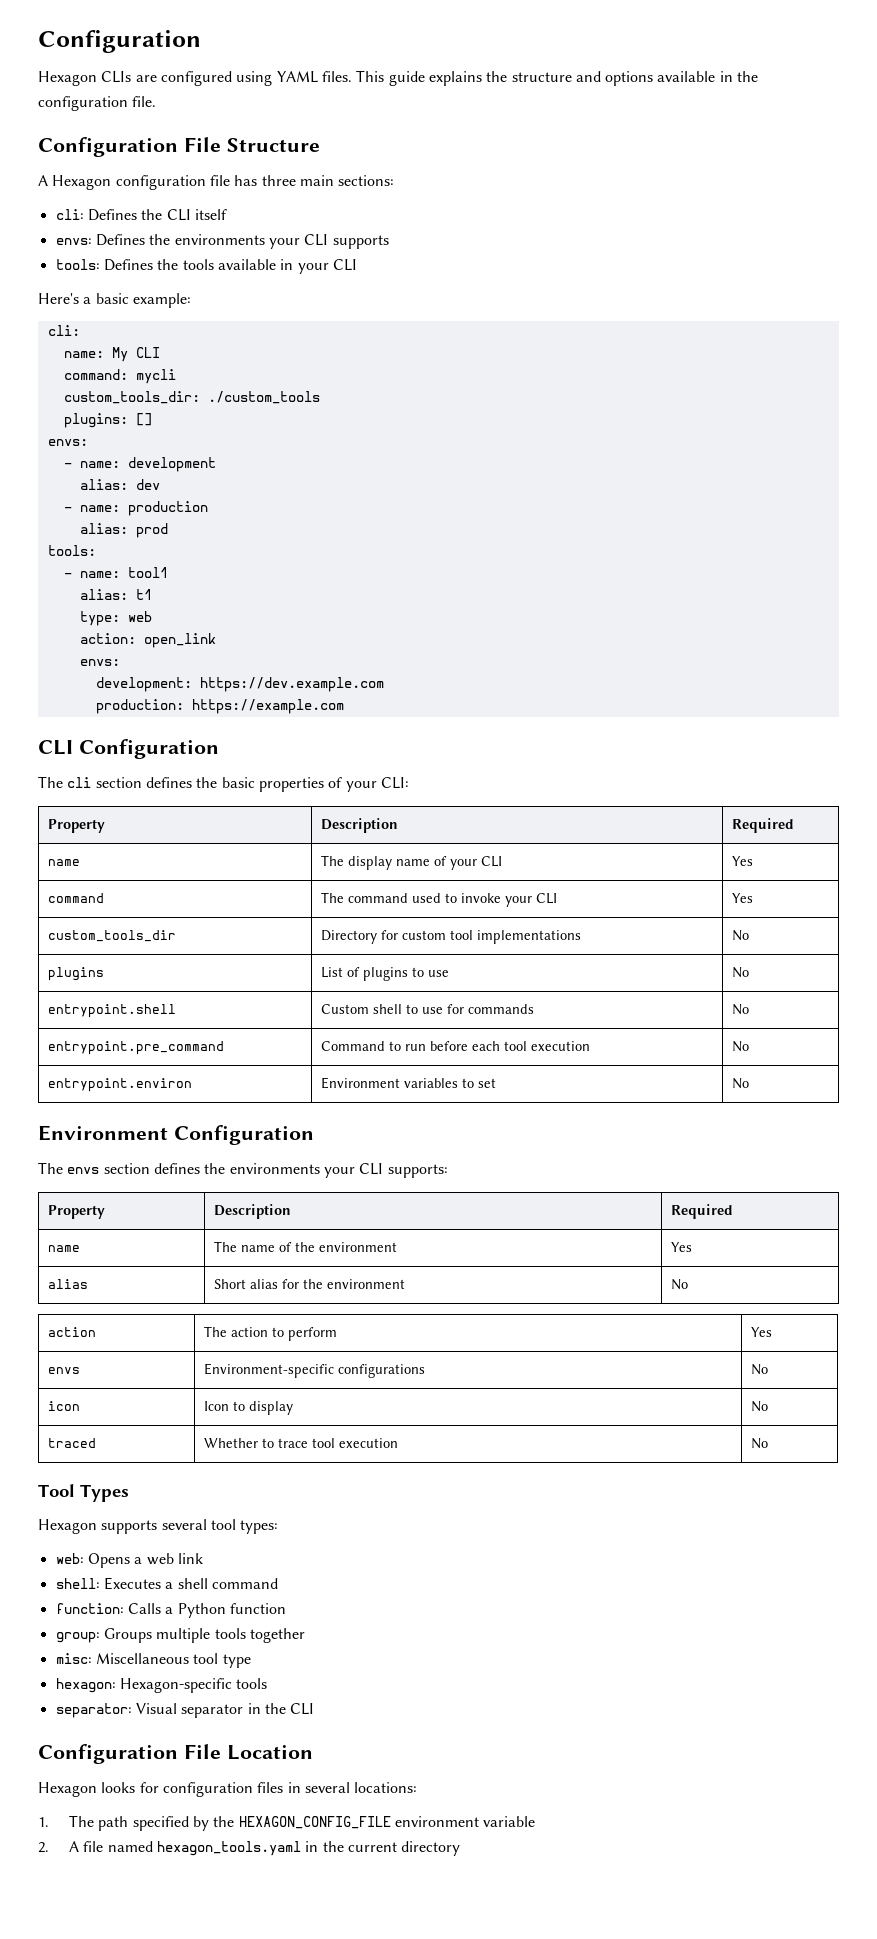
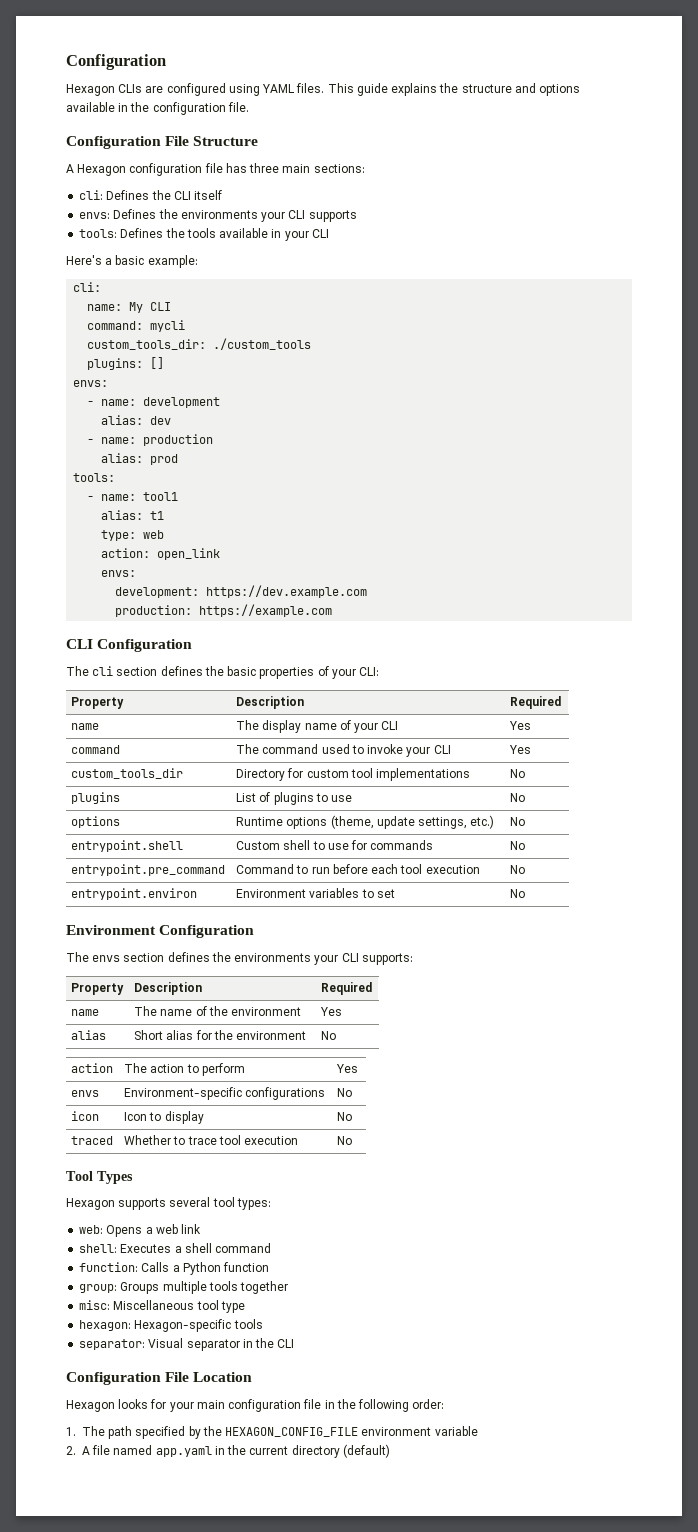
(750, 972) none -> [71,816,121,828] [236,815,495,829] [510,817,526,826] // options | Runtime options (theme, update settings, etc.) | No
[162,1782,418,1797] configuration files in several locations: -> [169,1399,445,1412] your main configuration file in the following order:
[157,1841,302,1856] hexagon_tools.yaml -> [155,1446,212,1457] app.yaml
(461, 1848) none -> [342,1444,390,1458] (default)

